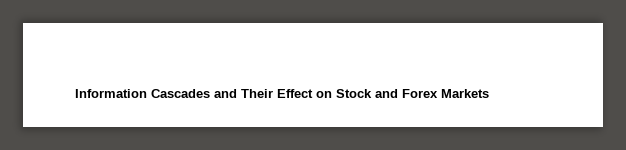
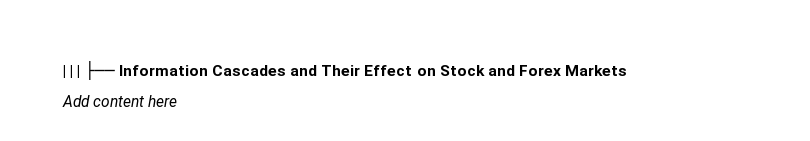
(75, 93) none -> [63,60,115,80] | | | ├──
(489, 93) none -> [62,95,178,107] // Add content here

